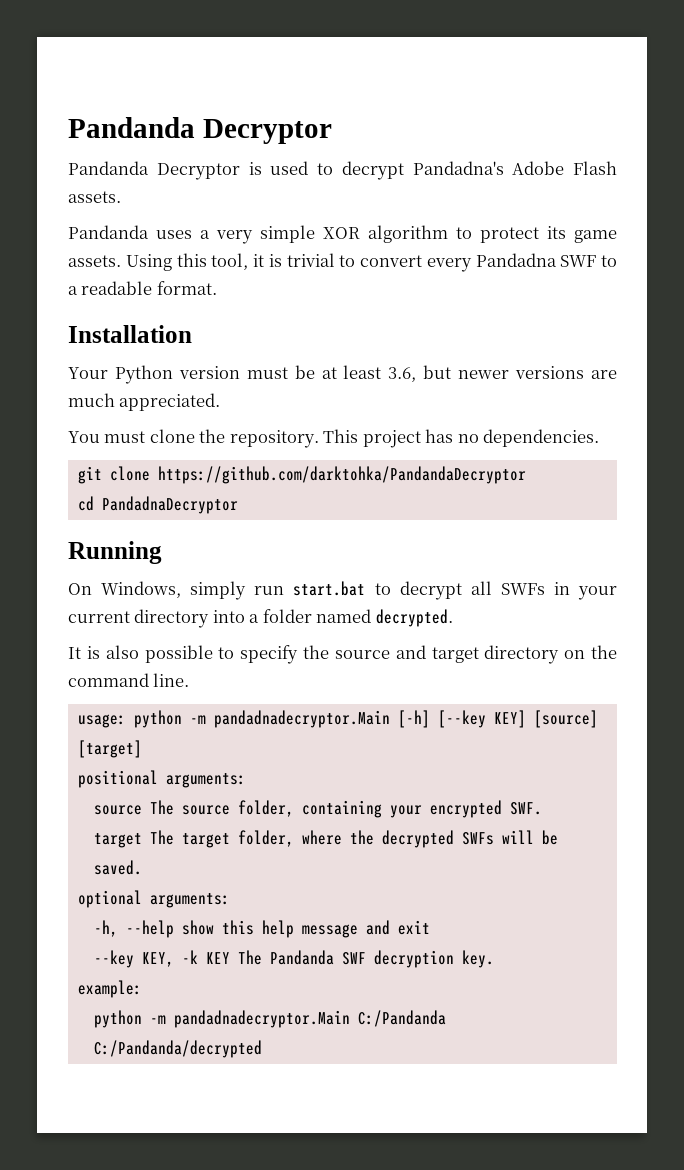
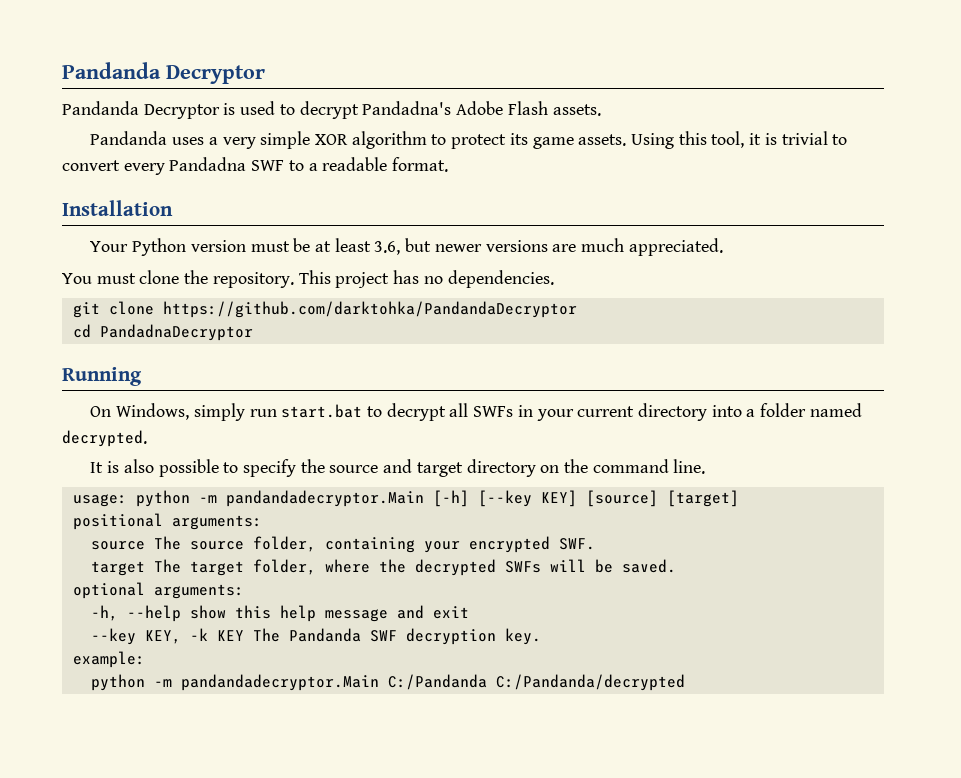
[213,710,390,728] pandadnadecryptor.Main -> [225,490,424,507] pandandadecryptor.Main
[173,1010,350,1028] pandadnadecryptor.Main -> [180,674,379,691] pandandadecryptor.Main

